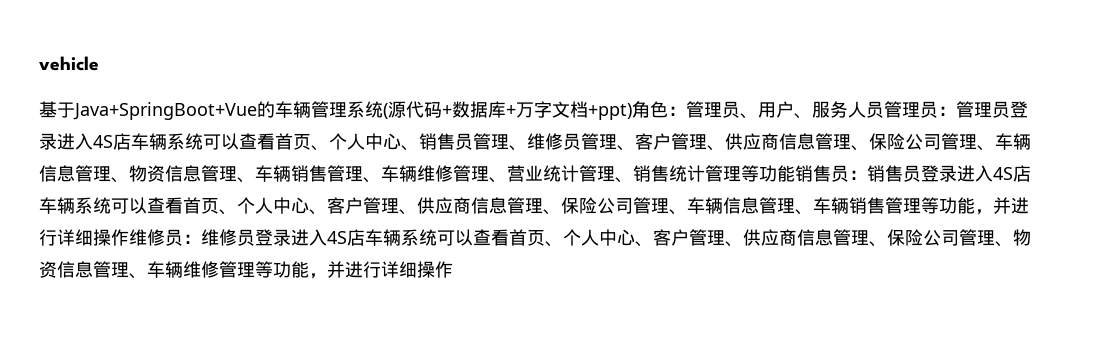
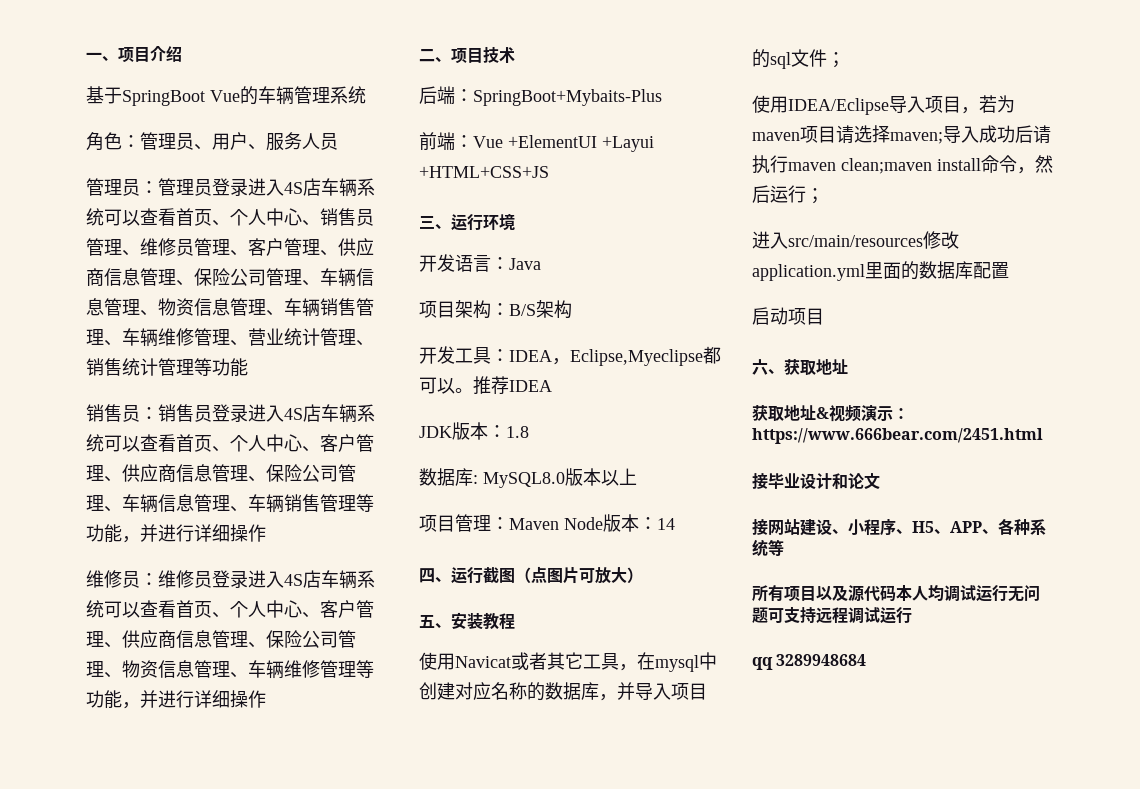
[39,56,99,71] vehicle -> [86,46,182,63] 一、项目介绍
[73,102,257,120] Java+SpringBoot+Vue -> [122,90,240,106] SpringBoot Vue
[383,101,632,120] (源代码+数据库+万字文档+ppt) -> (366, 95) //
(884, 109) none -> (338, 141) //
(795, 173) none -> (248, 367) //
(129, 237) none -> (266, 533) //
(453, 269) none -> [419,46,515,64] [419,86,662,106] [419,132,654,152] [419,166,549,178] [419,214,515,231] [419,254,541,272] [419,300,572,319] [419,346,721,366] [419,376,552,395] [419,422,529,440] [419,468,637,488] [419,514,675,532] [419,566,643,584] [419,612,515,630] [419,652,717,672] [419,682,707,701] [752,49,845,69] [752,95,1015,115] [752,125,1051,144] [752,155,1053,174] [752,185,824,204] [752,231,959,249] [752,261,1009,281] [752,307,824,325] [752,359,848,375] [752,405,909,422] [752,428,1043,444] [752,472,880,490] [752,518,1046,536] [752,539,784,557] [752,585,1040,602] [752,606,912,624] [752,654,867,670] // 二、项目技术 // 后端：SpringBoot+Mybaits-Plus // 前端：Vue +ElementUI +Layui +HTML+CSS+JS // 三、运行环境 // 开发语言：Java // 项目架构：B/S架构 // 开发工具：IDEA，Eclipse,Myeclipse都可以。推荐IDEA // JDK版本：1.8 // 数据库: MySQL8.0版本以上 // 项目管理：Maven Node版本：14 // 四、运行截图（点图片可放大） // 五、安装教程 // 使用Navicat或者其它工具，在mysql中创建对应名称的数据库，并导入项目的sql文件； // 使用IDEA/Eclipse导入项目，若为maven项目请选择maven;导入成功后请执行maven clean;maven install命令，然后运行； // 进入src/main/resources修改application.yml里面的数据库配置 // 启动项目 // 六、获取地址 // 获取地址&视频演示：https://www.666bear.com/2451.html // 接毕业设计和论文 // 接网站建设、小程序、H5、APP、各种系统等 // 所有项目以及源代码本人均调试运行无问题可支持远程调试运行 // qq 3289948684

